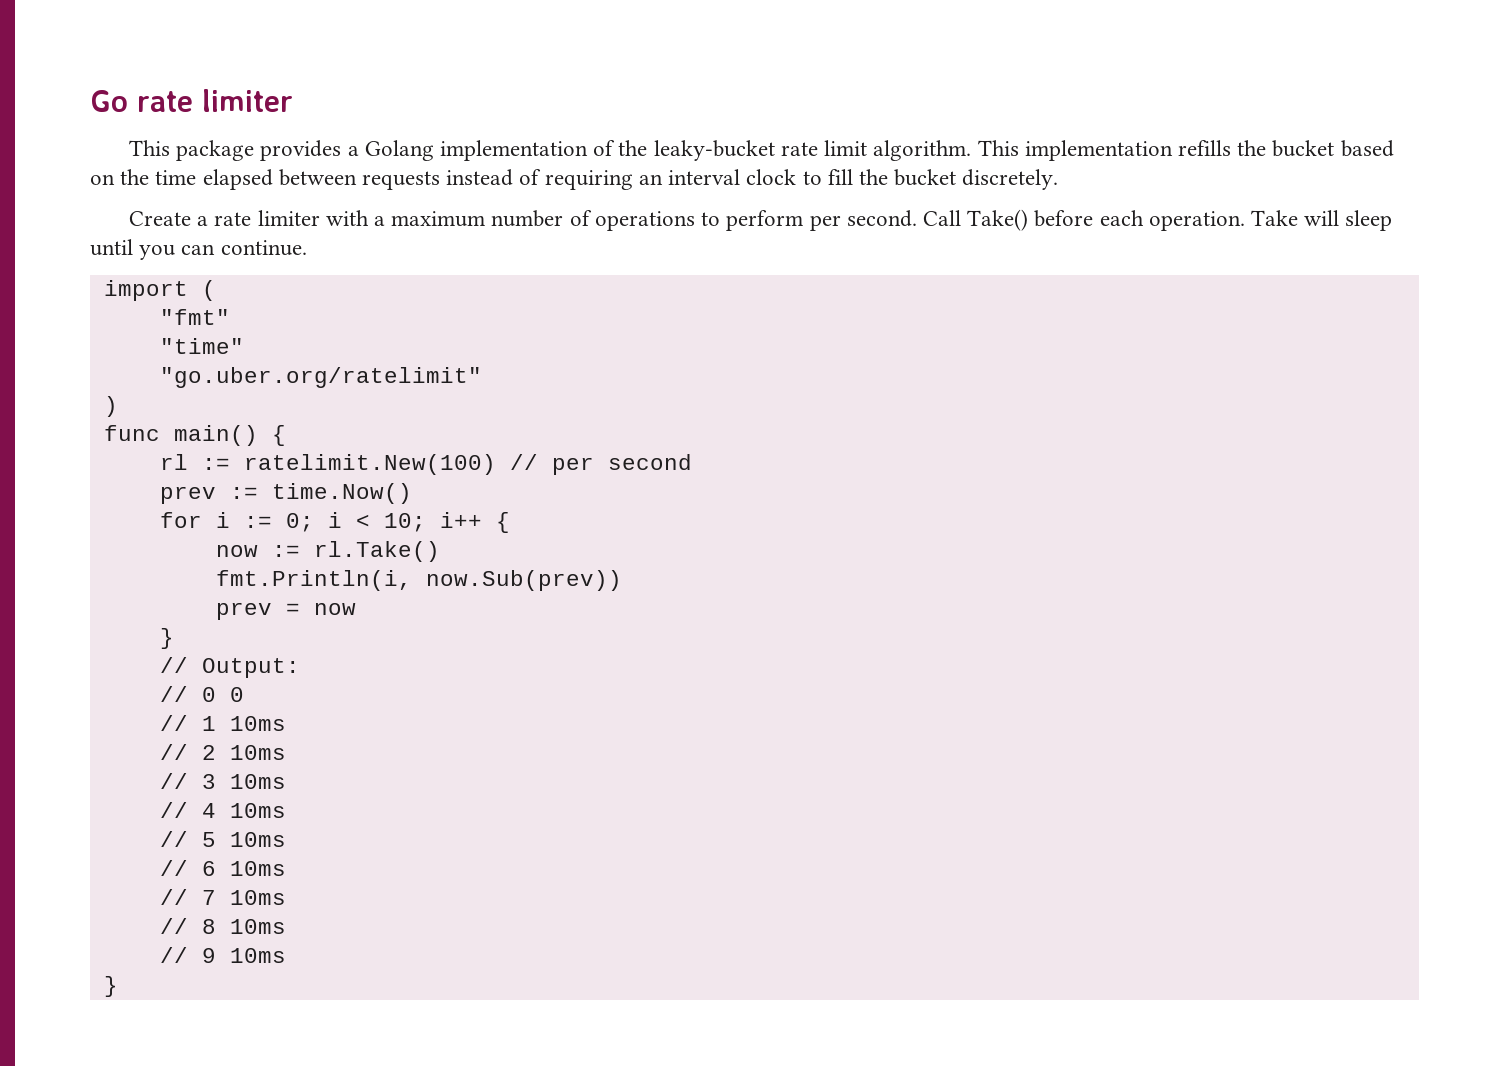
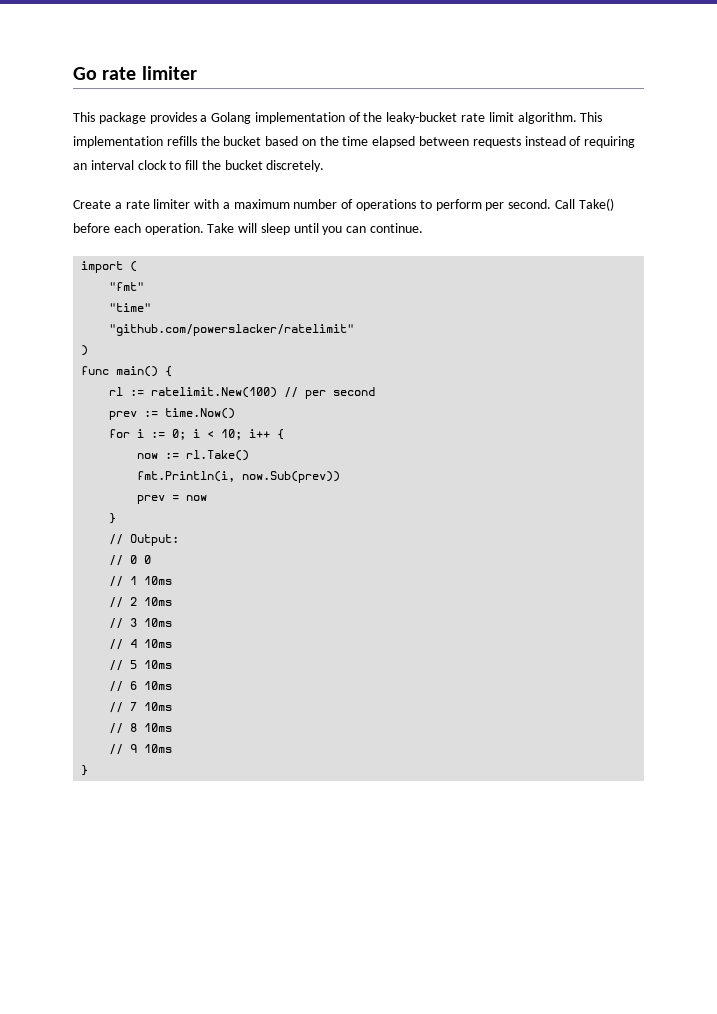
[159,367,482,388] "go.uber.org/ratelimit" -> [109,324,355,336] "github.com/powerslacker/ratelimit"

